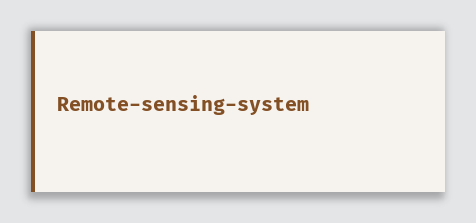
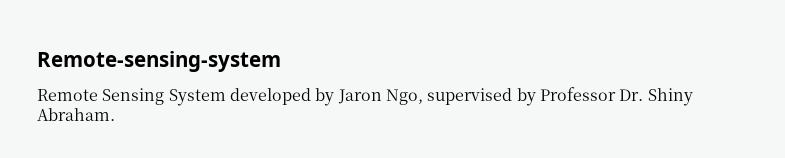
(309, 105) none -> [37,87,693,106] [37,108,115,121] // Remote Sensing System developed by Jaron Ngo, supervised by Professor Dr. Shiny Abraham.

